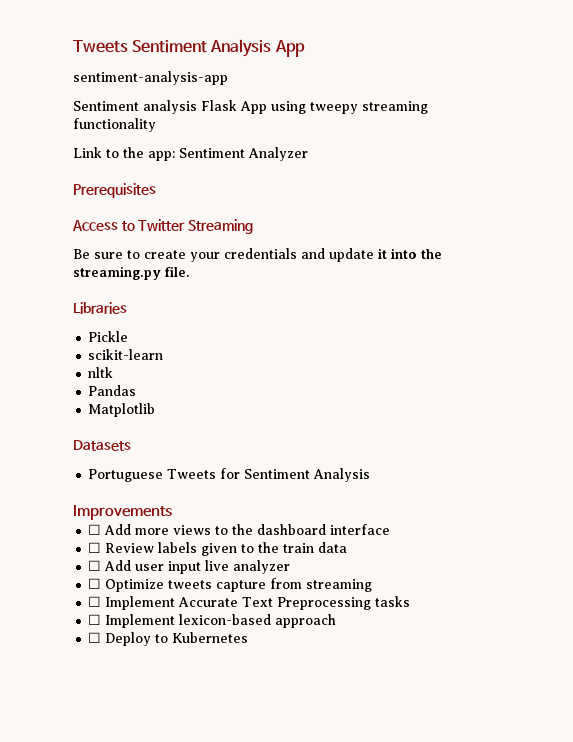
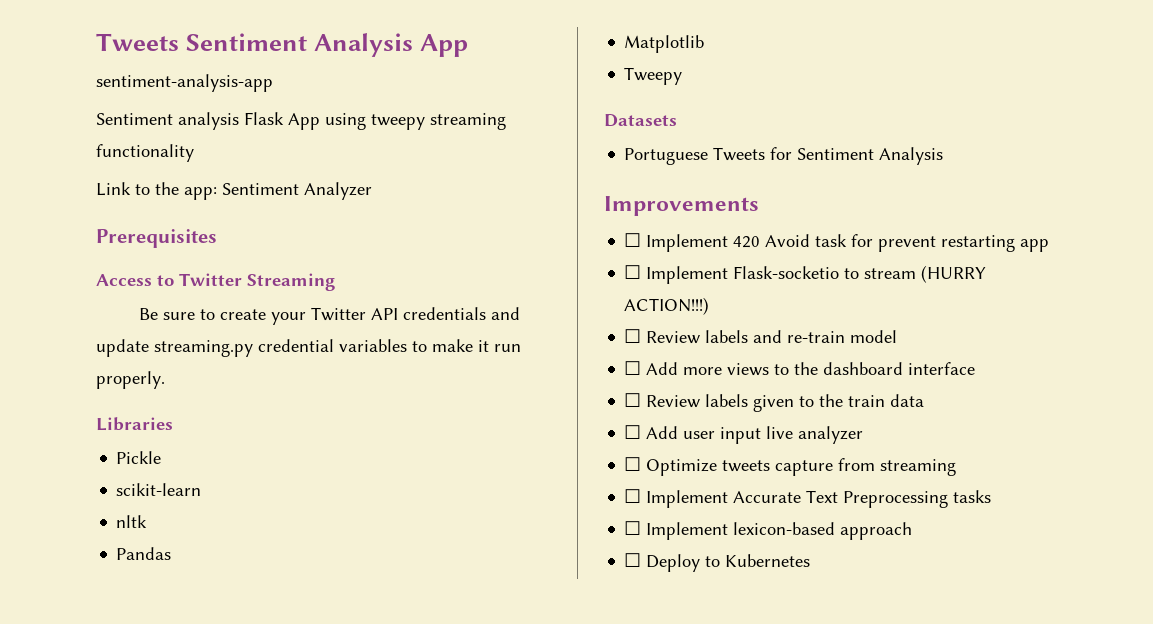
(220, 257) none -> [311,307,399,321] Twitter API
[378,248,442,259] [73,266,190,280] it into the streaming.py file. -> [154,339,521,357] [96,371,165,389] streaming.py credential variables to make it run properly.
(156, 410) none -> [624,67,683,85] // Tweepy
(172, 512) none -> [624,233,1050,252] [624,265,987,284] [624,297,710,315] [624,329,898,344] // ☐ Implement 420 Avoid task for prevent restarting app // ☐ Implement Flask-socketio to stream (HURRY ACTION!!!) // ☐ Review labels and re-train model

